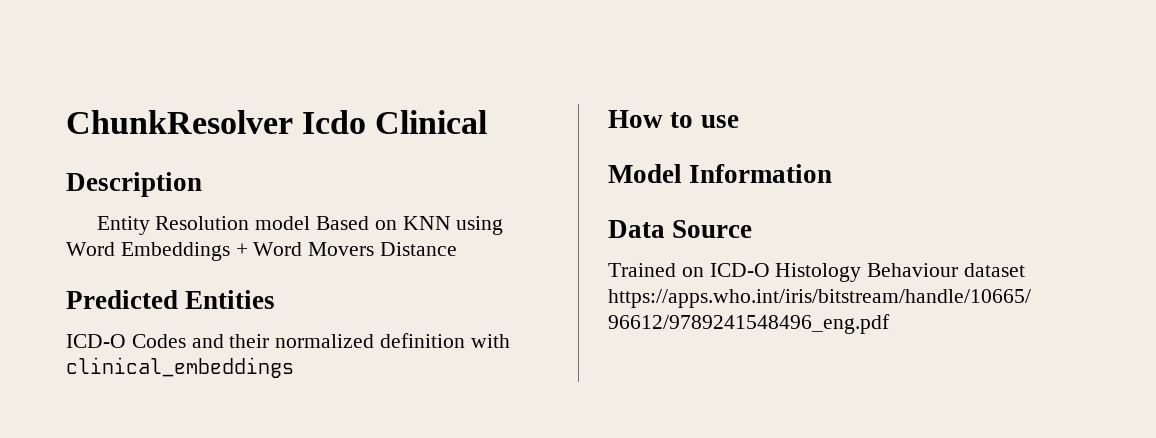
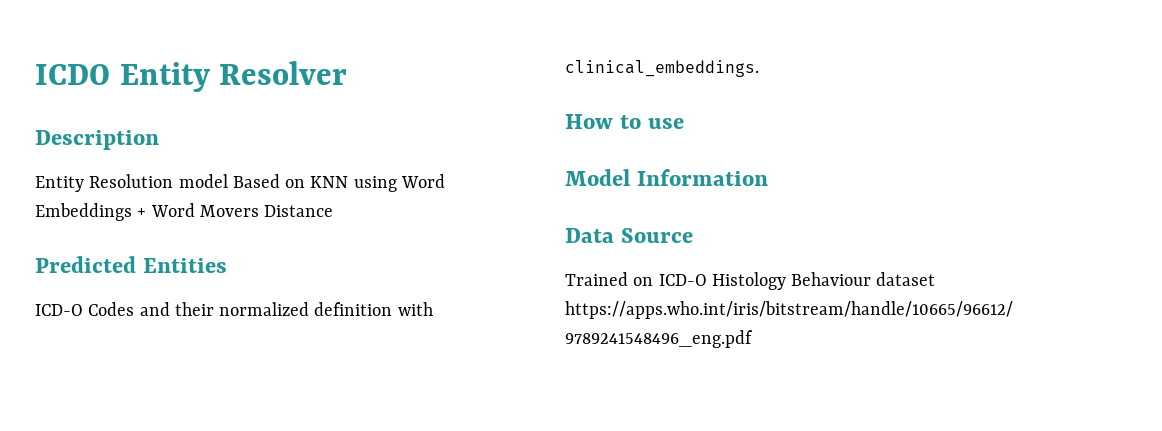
[66,110,488,134] ChunkResolver Icdo Clinical -> [35,61,348,92] ICDO Entity Resolver
[66,357,294,378] clinical_embeddings -> [565,60,759,77] clinical_embeddings.

